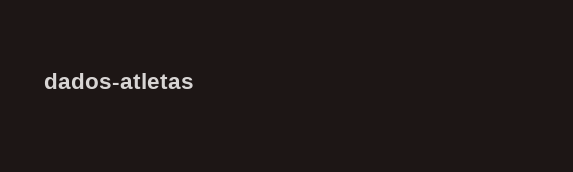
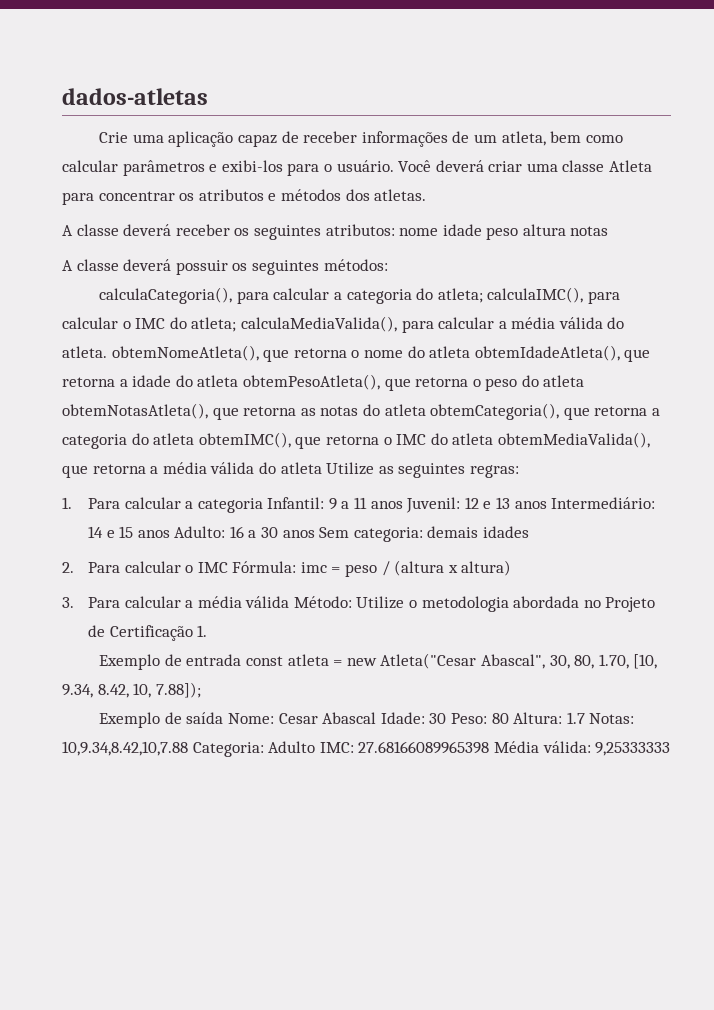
(194, 81) none -> [99,131,623,147] [62,160,653,176] [62,189,427,205] [62,224,609,240] [62,259,388,275] [99,287,621,304] [62,316,625,333] [62,345,651,362] [62,374,585,391] [62,403,660,420] [62,432,650,449] [62,462,519,478] [62,497,656,513] [87,526,530,542] [62,560,512,577] [62,596,656,612] [87,625,208,641] [99,653,658,670] [62,682,201,698] [99,712,635,728] [62,741,671,757] // Crie uma aplicação capaz de receber informações de um atleta, bem como calcular parâmetros e exibi-los para o usuário. Você deverá criar uma classe Atleta para concentrar os atributos e métodos dos atletas. // A classe deverá receber os seguintes atributos: nome idade peso altura notas // A classe deverá possuir os seguintes métodos: // calculaCategoria(), para calcular a categoria do atleta; calculaIMC(), para calcular o IMC do atleta; calculaMediaValida(), para calcular a média válida do atleta. obtemNomeAtleta(), que retorna o nome do atleta obtemIdadeAtleta(), que retorna a idade do atleta obtemPesoAtleta(), que retorna o peso do atleta obtemNotasAtleta(), que retorna as notas do atleta obtemCategoria(), que retorna a categoria do atleta obtemIMC(), que retorna o IMC do atleta obtemMediaValida(), que retorna a média válida do atleta Utilize as seguintes regras: // 1. Para calcular a categoria Infantil: 9 a 11 anos Juvenil: 12 e 13 anos Intermediário: 14 e 15 anos Adulto: 16 a 30 anos Sem categoria: demais idades // 2. Para calcular o IMC Fórmula: imc = peso / (altura x altura) // 3. Para calcular a média válida Método: Utilize o metodologia abordada no Projeto de Certificação 1. // Exemplo de entrada const atleta = new Atleta("Cesar Abascal", 30, 80, 1.70, [10, 9.34, 8.42, 10, 7.88]); // Exemplo de saída Nome: Cesar Abascal Idade: 30 Peso: 80 Altura: 1.7 Notas: 10,9.34,8.42,10,7.88 Categoria: Adulto IMC: 27.68166089965398 Média válida: 9,25333333

